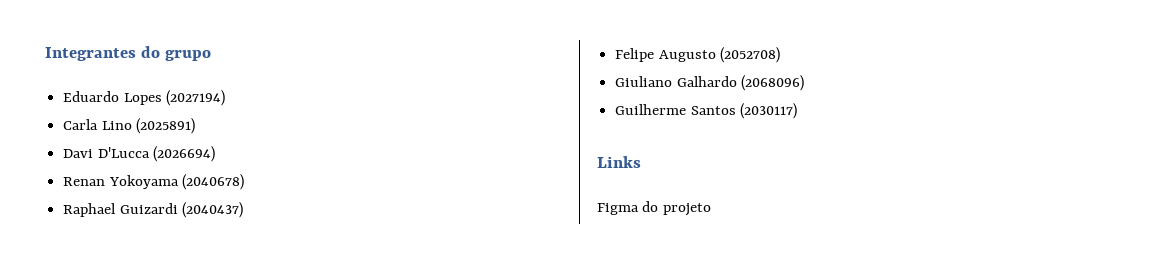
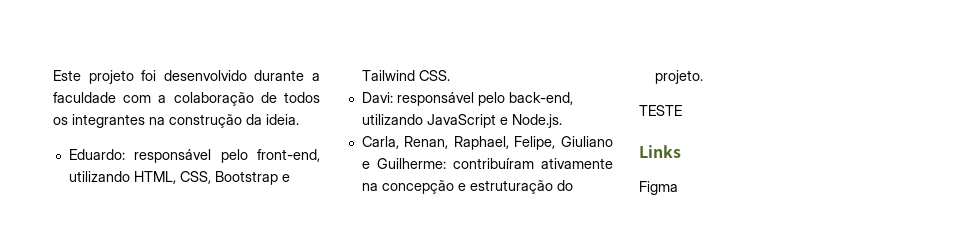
[45,46,212,61] [63,90,226,106] [63,118,196,134] [63,146,216,162] [63,174,245,190] [63,202,244,218] [615,47,781,63] [615,75,805,91] [615,103,798,119] Integrantes do grupo // Eduardo Lopes (2027194) // Carla Lino (2025891) // Davi D'Lucca (2026694) // Renan Yokoyama (2040678) // Raphael Guizardi (2040437) // Felipe Augusto (2052708) // Giuliano Galhardo (2068096) // Guilherme Santos (2030117) -> [53,70,320,84] [53,92,320,106] [53,114,299,128] [68,149,320,163] [68,171,290,185] [361,70,450,81] [361,92,573,106] [361,114,562,128] [361,136,613,150] [361,158,613,169] [361,180,573,194] [654,70,703,84] [639,105,682,116] Este projeto foi desenvolvido durante a faculdade com a colaboração de todos os integrantes na construção da ideia. // Eduardo: responsável pelo front-end, utilizando HTML, CSS, Bootstrap e Tailwind CSS. // Davi: responsável pelo back-end, utilizando JavaScript e Node.js. // Carla, Renan, Raphael, Felipe, Giuliano e Guilherme: contribuíram ativamente na concepção e estruturação do projeto. // TESTE
[642,201,711,216] do projeto -> (678, 188) none

